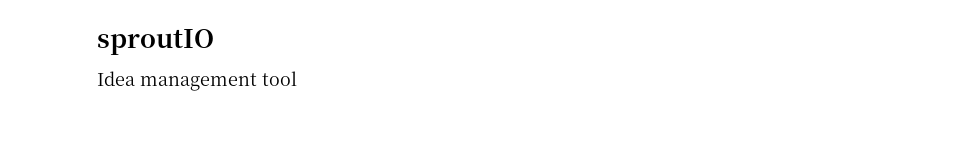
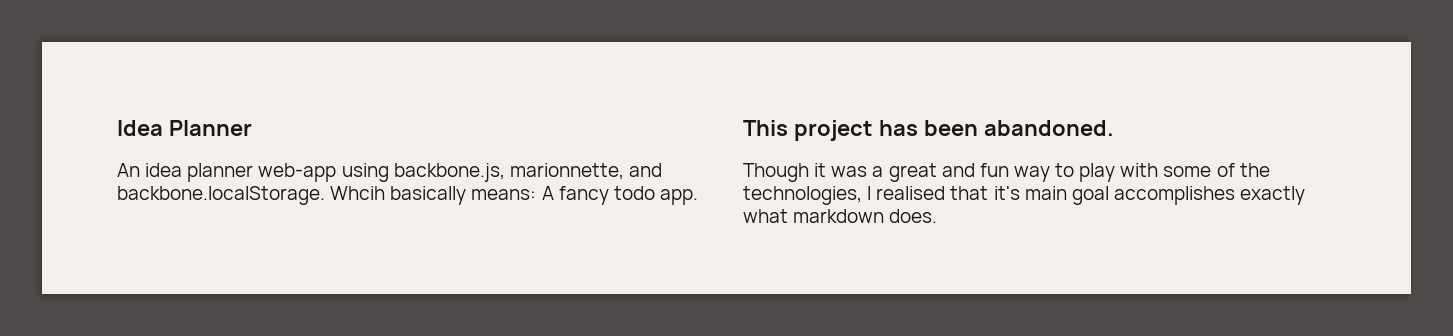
[97,29,214,55] [97,71,297,91] sproutIO // Idea management tool -> [117,120,252,136] [117,163,662,182] [117,186,698,205] [743,120,1114,141] [743,163,1270,182] [743,186,1306,205] [743,209,938,223] Idea Planner // An idea planner web-app using backbone.js, marionnette, and backbone.localStorage. Whcih basically means: A fancy todo app. // This project has been abandoned. // Though it was a great and fun way to play with some of the technologies, I realised that it's main goal accomplishes exactly what markdown does.

